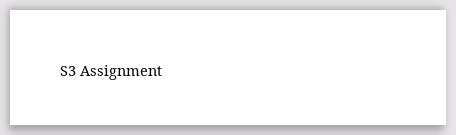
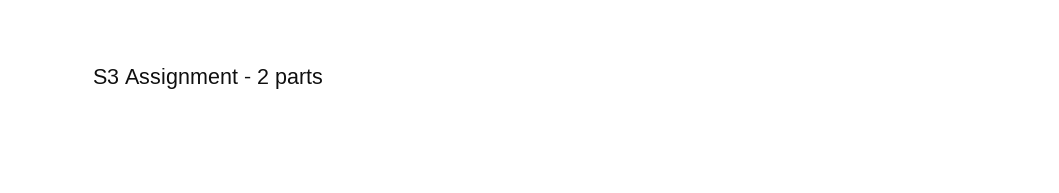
(162, 72) none -> [244,69,323,89] - 2 parts

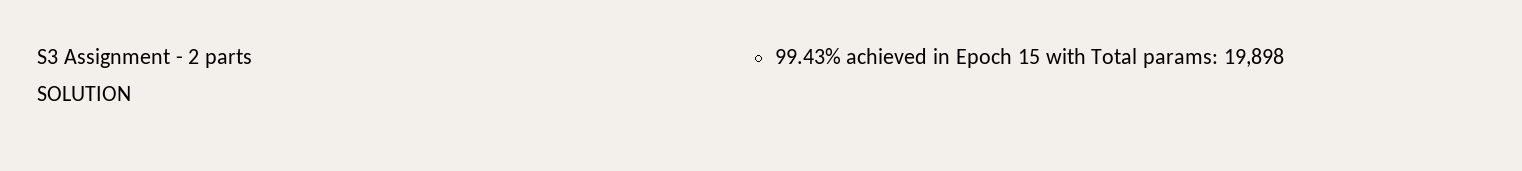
(323, 79) none -> [37,86,131,101] [774,48,1285,68] // SOLUTION // 99.43% achieved in Epoch 15 with Total params: 19,898

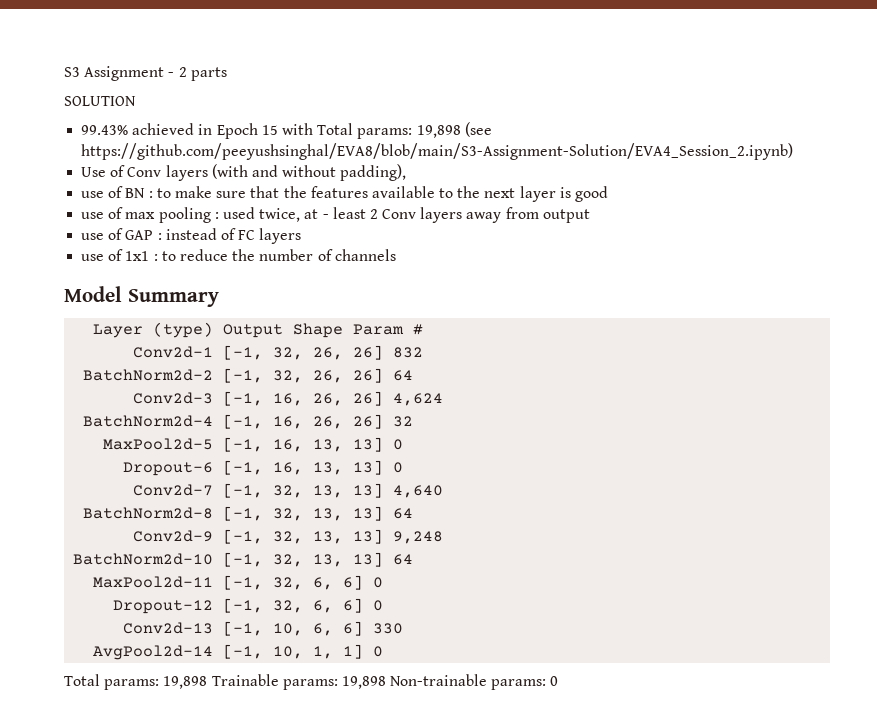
(1285, 57) none -> [464,122,492,137] [81,143,794,160] [81,164,407,181] [81,186,609,202] [81,207,590,223] [81,228,302,244] [81,249,396,261] [64,286,219,307] [93,322,424,338] [133,345,424,360] [83,368,414,383] [133,391,444,406] [83,414,414,429] [103,437,404,452] [123,460,404,476] [133,483,444,498] [83,506,414,521] [133,529,444,544] [73,552,414,567] [93,575,384,590] [113,598,384,614] [123,621,404,636] [93,644,384,660] [64,674,559,690] (see https://github.com/peeyushsinghal/EVA8/blob/main/S3-Assignment-Solution/EVA4_Session_2.ipynb) // Use of Conv layers (with and without padding), // use of BN : to make sure that the features available to the next layer is good // use of max pooling : used twice, at - least 2 Conv layers away from output // use of GAP : instead of FC layers // use of 1x1 : to reduce the number of channels // Model Summary // Layer (type) Output Shape Param # // Conv2d-1 [-1, 32, 26, 26] 832 // BatchNorm2d-2 [-1, 32, 26, 26] 64 // Conv2d-3 [-1, 16, 26, 26] 4,624 // BatchNorm2d-4 [-1, 16, 26, 26] 32 // MaxPool2d-5 [-1, 16, 13, 13] 0 // Dropout-6 [-1, 16, 13, 13] 0 // Conv2d-7 [-1, 32, 13, 13] 4,640 // BatchNorm2d-8 [-1, 32, 13, 13] 64 // Conv2d-9 [-1, 32, 13, 13] 9,248 // BatchNorm2d-10 [-1, 32, 13, 13] 64 // MaxPool2d-11 [-1, 32, 6, 6] 0 // Dropout-12 [-1, 32, 6, 6] 0 // Conv2d-13 [-1, 10, 6, 6] 330 // AvgPool2d-14 [-1, 10, 1, 1] 0 // Total params: 19,898 Trainable params: 19,898 Non-trainable params: 0

